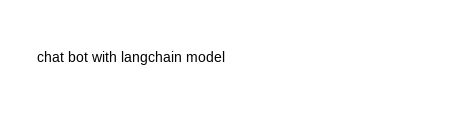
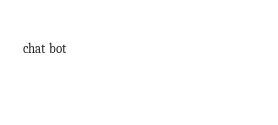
[91,51,225,65] with langchain model -> (67, 47) none

